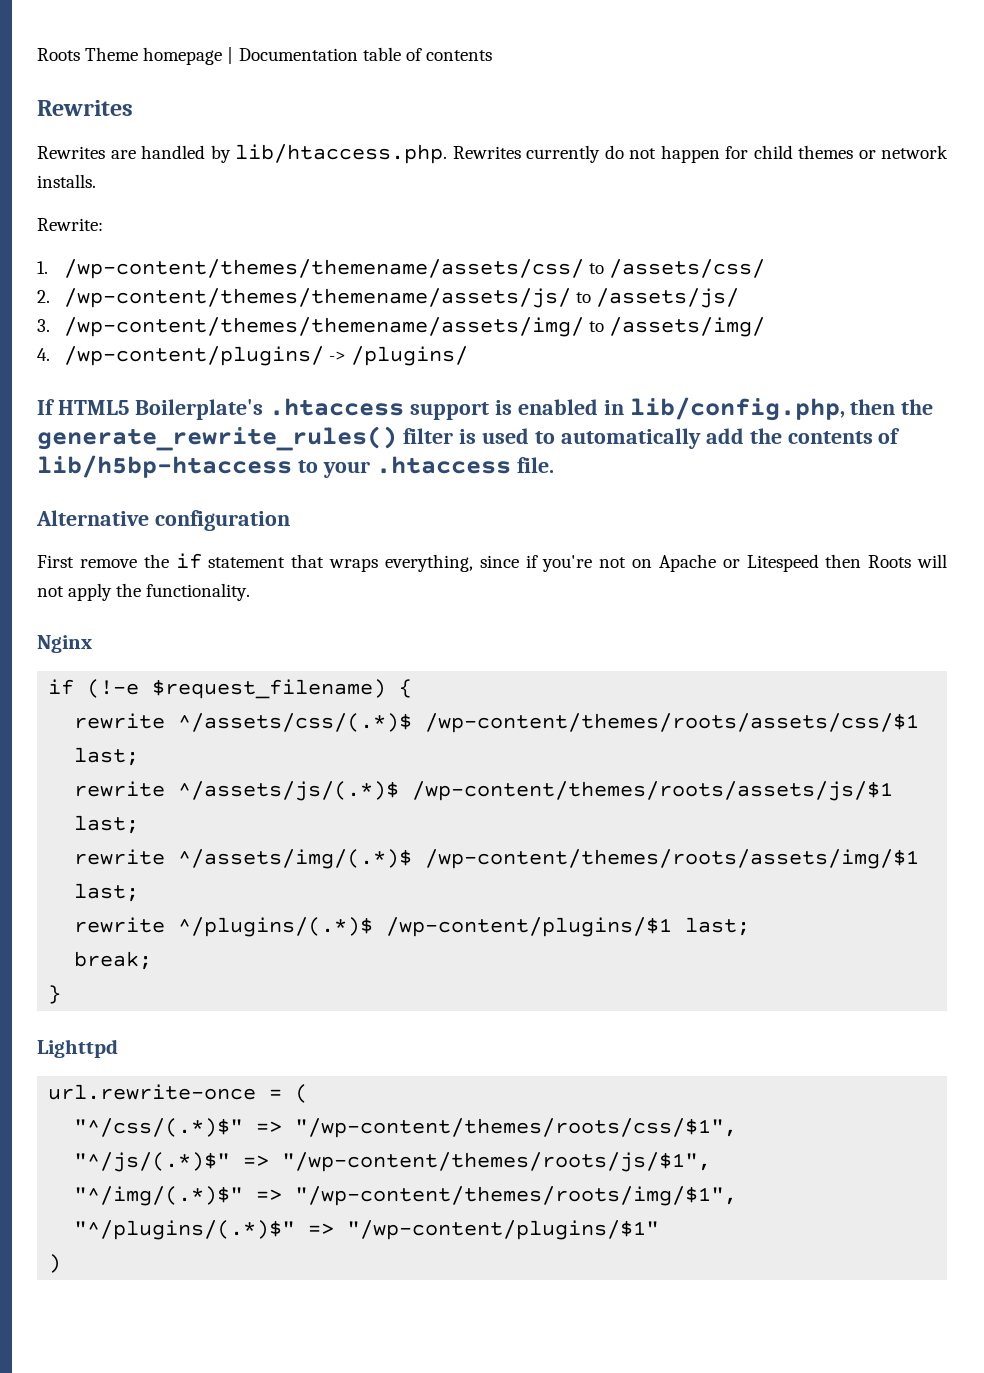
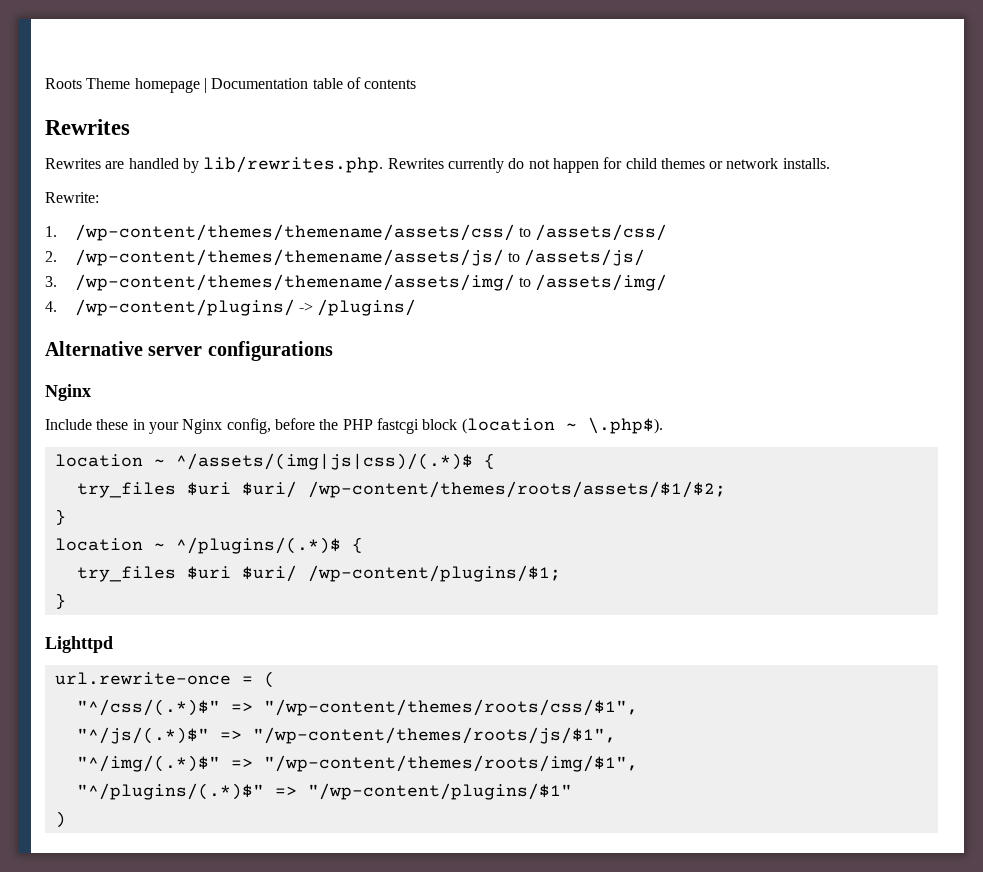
[235,144,447,164] lib/htaccess.php. -> [203,156,384,173] lib/rewrites.php.
[37,397,934,421] [37,426,901,451] [37,455,554,478] [36,510,290,531] [37,553,948,572] [37,583,251,601] [37,635,92,653] [48,679,413,699] [74,713,920,733] [74,747,140,766] [74,781,894,801] [74,815,140,834] [74,849,920,869] [74,883,140,902] [74,917,751,937] [74,951,153,970] If HTML5 Boilerplate's .htaccess support is enabled in lib/config.php, then the generate_rewrite_rules() filter is used to automatically add the contents of lib/h5bp-htaccess to your .htaccess file. // Alternative configuration // First remove the if statement that wraps everything, since if you're not on Apache or Litespeed then Roots will not apply the functionality. // Nginx // if (!-e $request_filename) { // rewrite ^/assets/css/(.*)$ /wp-content/themes/roots/assets/css/$1 last; // rewrite ^/assets/js/(.*)$ /wp-content/themes/roots/assets/js/$1 last; // rewrite ^/assets/img/(.*)$ /wp-content/themes/roots/assets/img/$1 last; // rewrite ^/plugins/(.*)$ /wp-content/plugins/$1 last; // break; -> [45,341,333,361] [45,384,91,401] [45,417,663,434] [54,453,495,470] [76,481,726,498] [54,509,66,525] [54,537,363,554] [76,565,561,582] Alternative server configurations // Nginx // Include these in your Nginx config, before the PHP fastcgi block (location ~ \.php$). // location ~ ^/assets/(img|js|css)/(.*)$ { // try_files $uri $uri/ /wp-content/themes/roots/assets/$1/$2; // } // location ~ ^/plugins/(.*)$ { // try_files $uri $uri/ /wp-content/plugins/$1;

